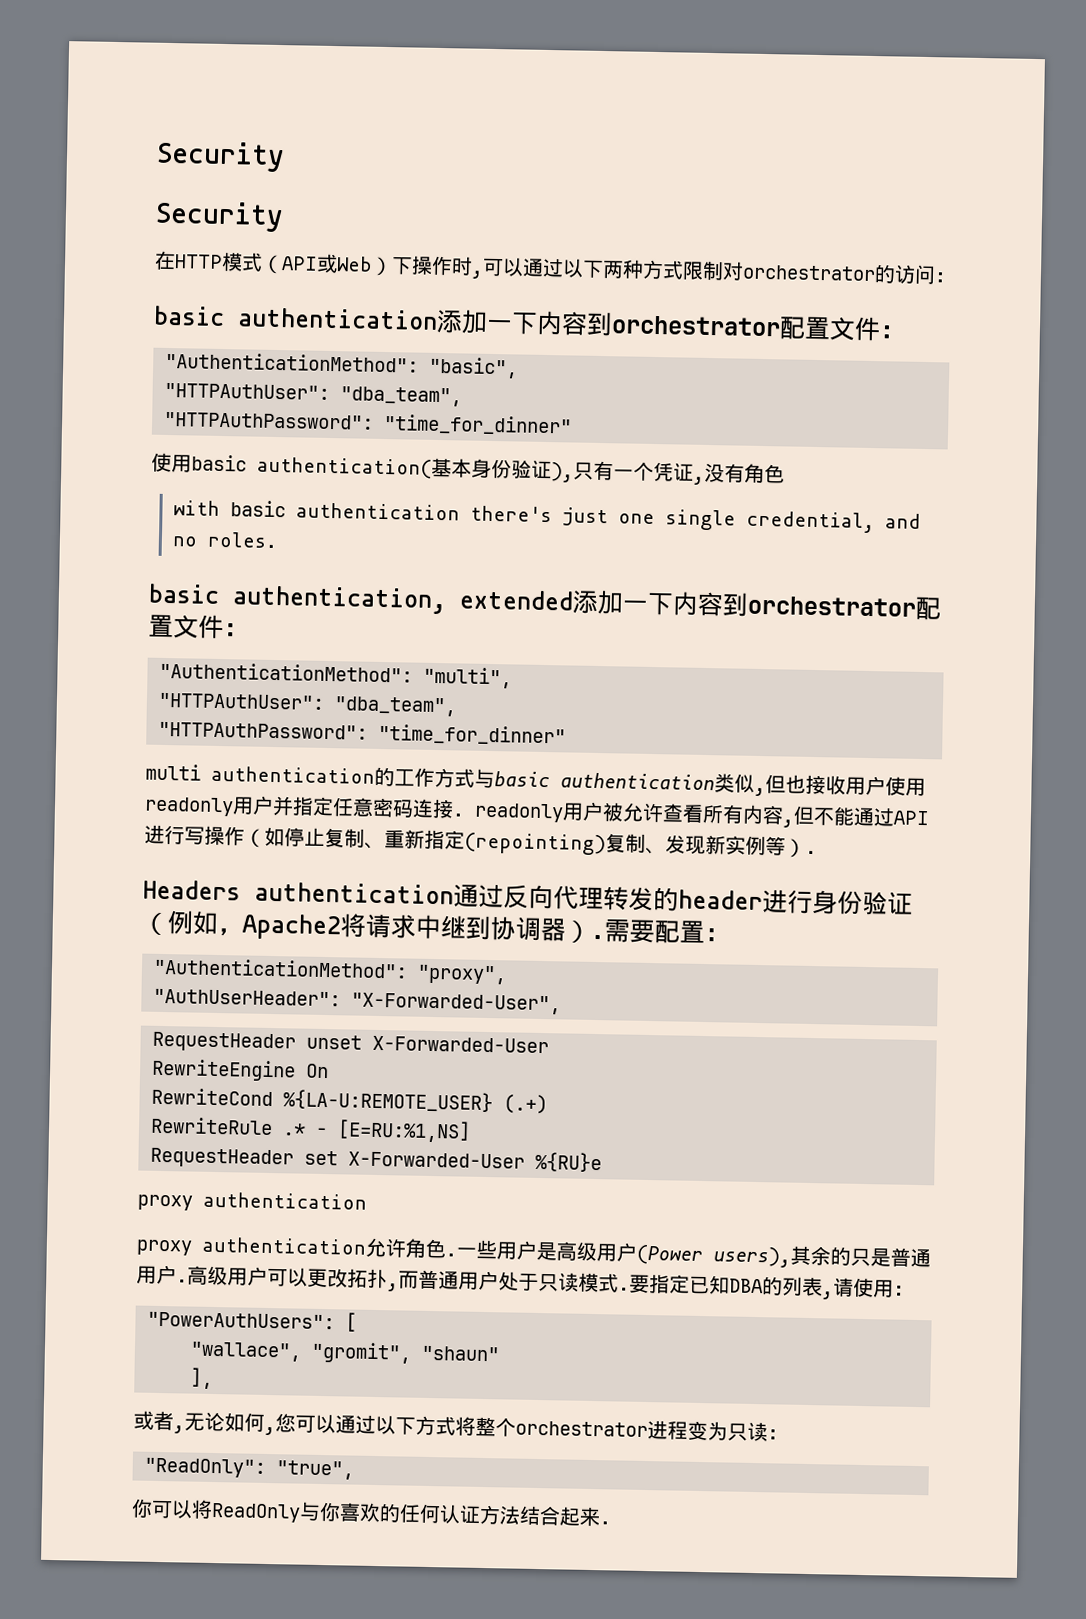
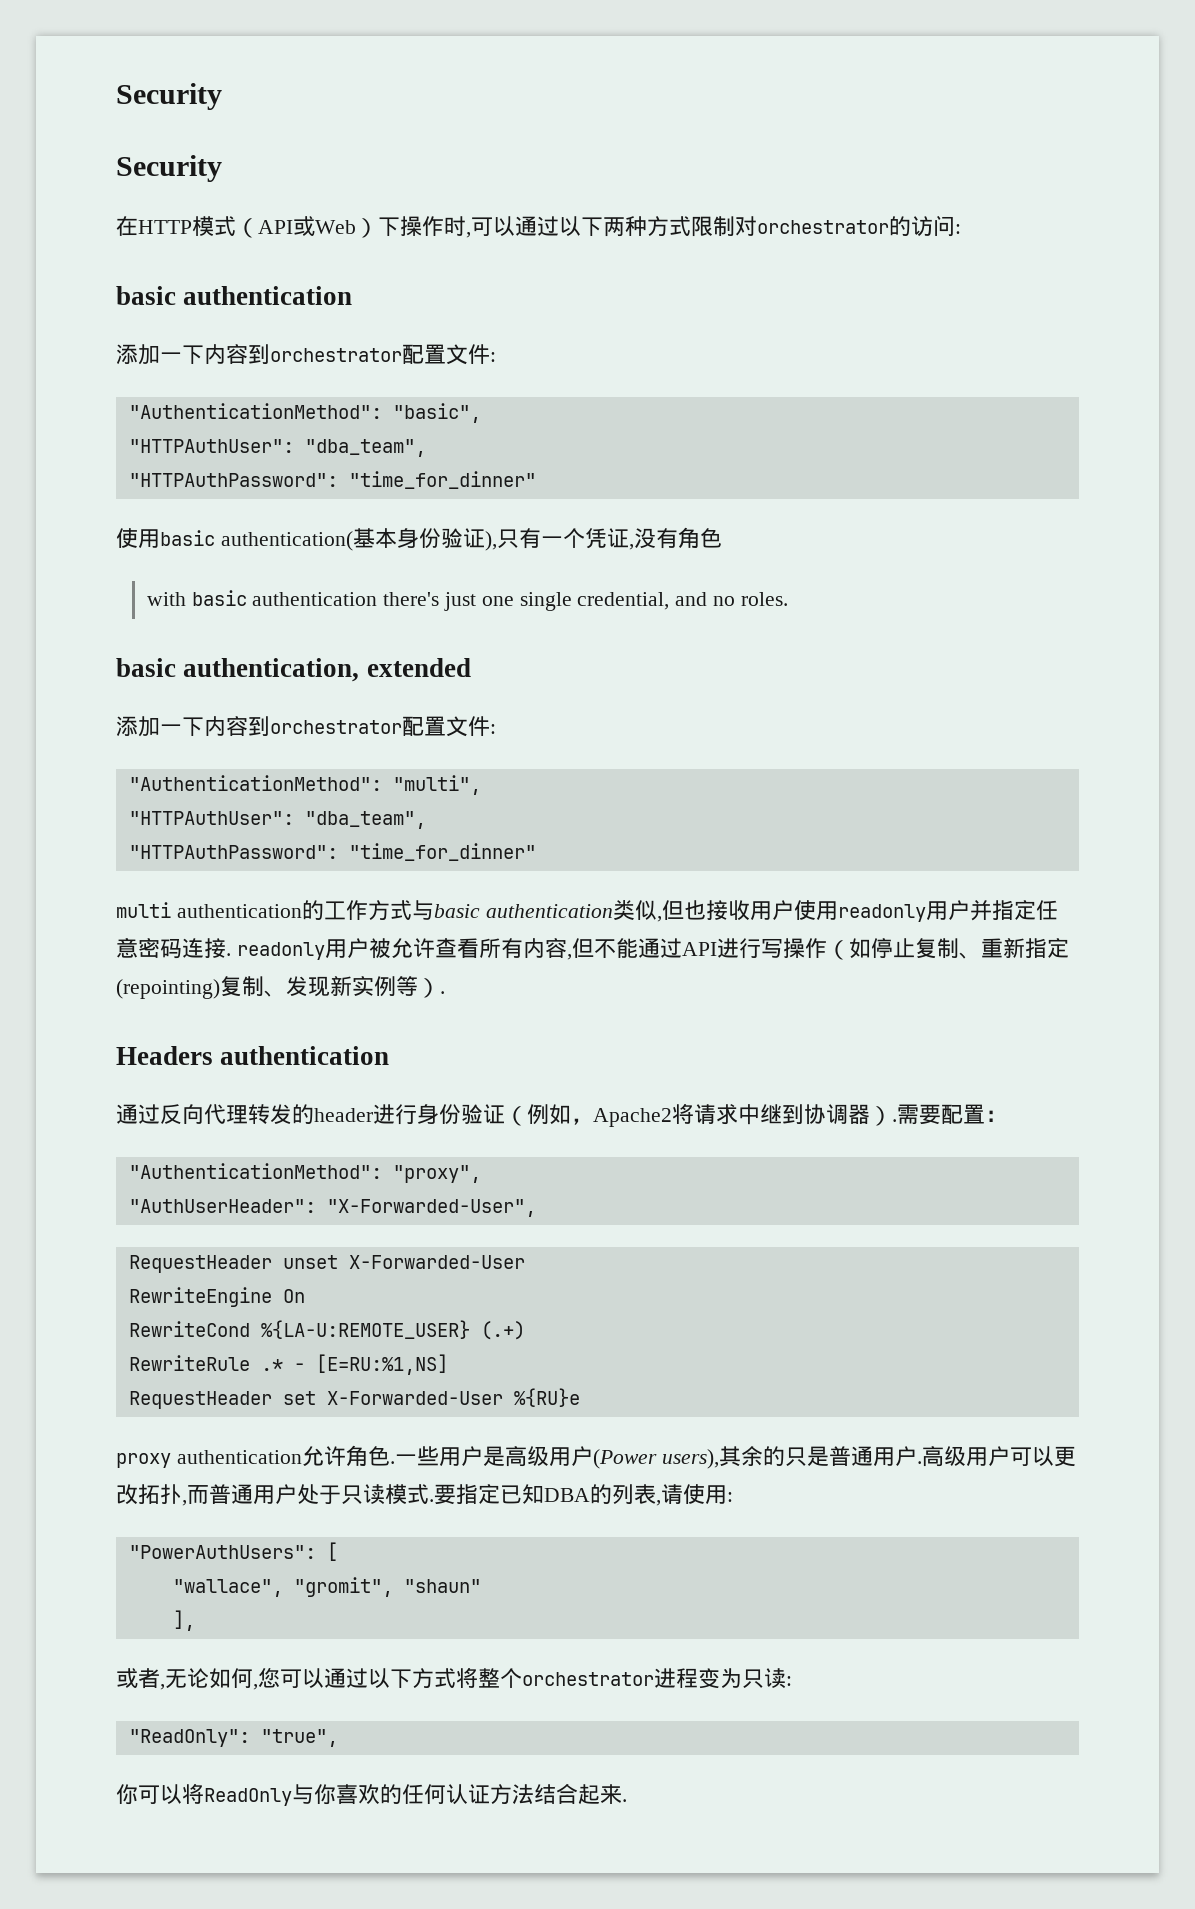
(438, 318) none -> (353, 295) //
(574, 600) none -> (471, 667) //
(454, 893) none -> (390, 1055) //
[136,1236,367,1256] // proxy authentication -> (302, 1457) none

